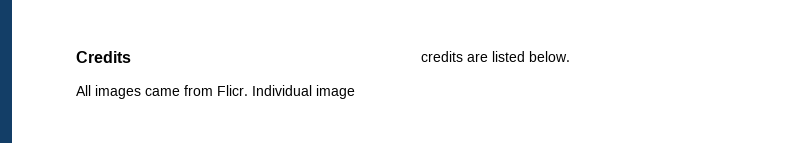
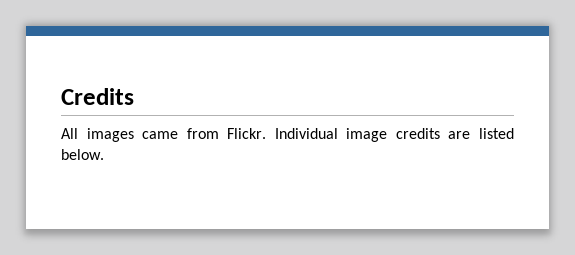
[217,85,248,96] Flicr. -> [227,128,267,139] Flickr.

